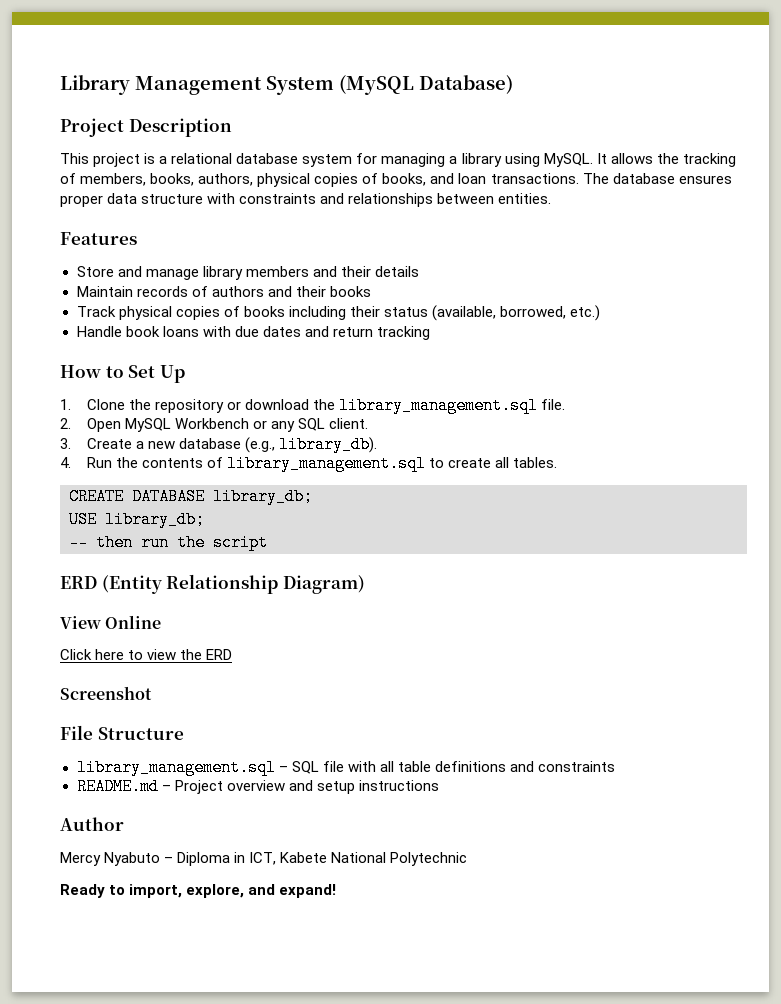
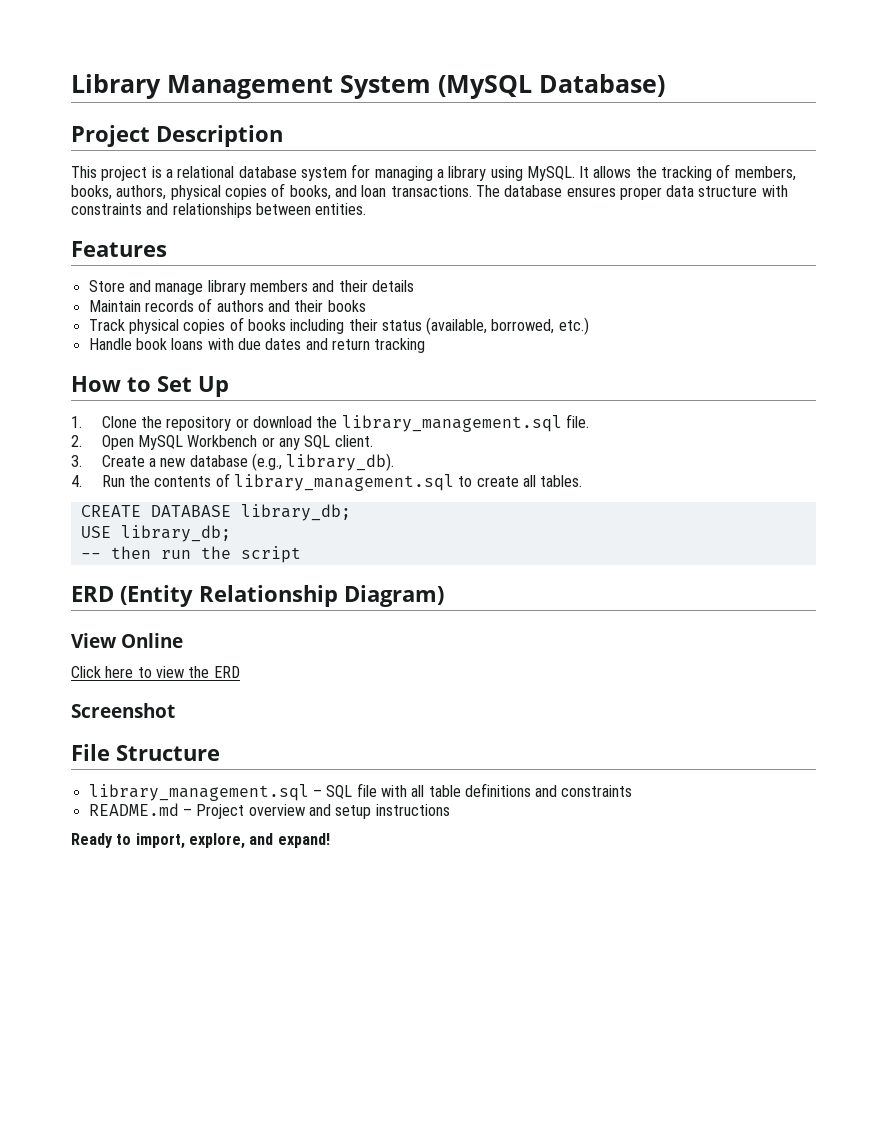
[60,817,124,831] [60,852,468,866] // Author // Mercy Nyabuto – Diploma in ICT, Kabete National Polytechnic -> (450, 810) none

